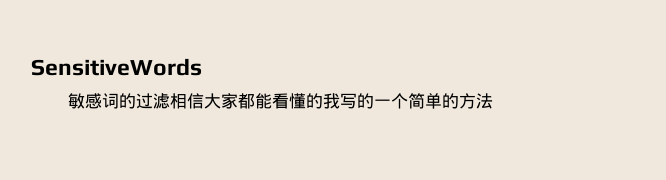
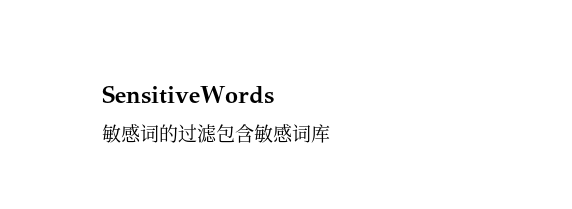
[169,93,493,109] 相信大家都能看懂的我写的一个简单的方法 -> [216,124,330,143] 包含敏感词库

